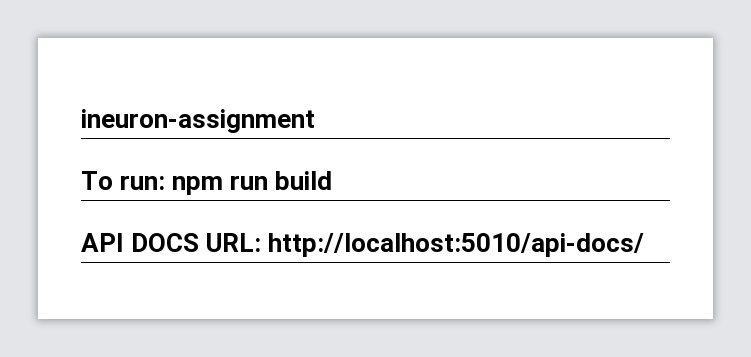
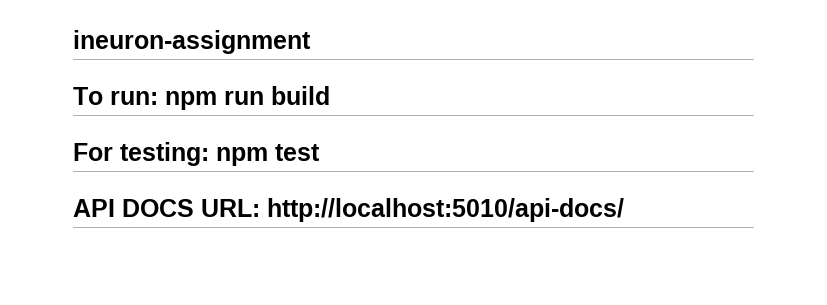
(333, 180) none -> [73,142,320,166] // For testing: npm test

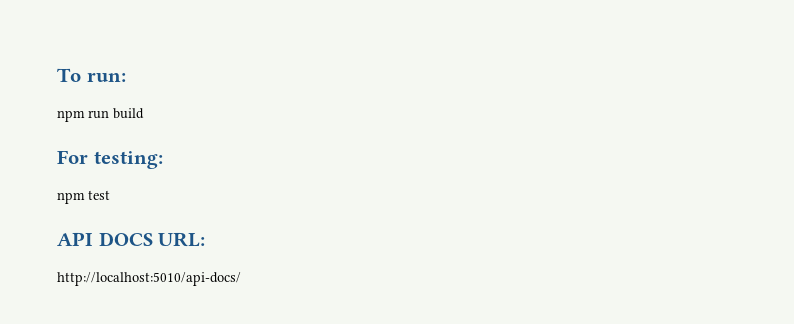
[73,30,311,54] ineuron-assignment // -> (57, 75) none
(158, 98) none -> (126, 77) //
(209, 154) none -> (163, 160) //
(260, 208) none -> (206, 239) //

